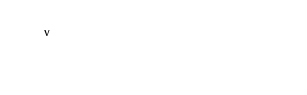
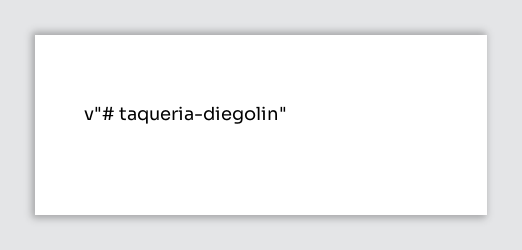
[44,30,50,36] v -> [84,106,287,124] v"# taqueria-diegolin"

